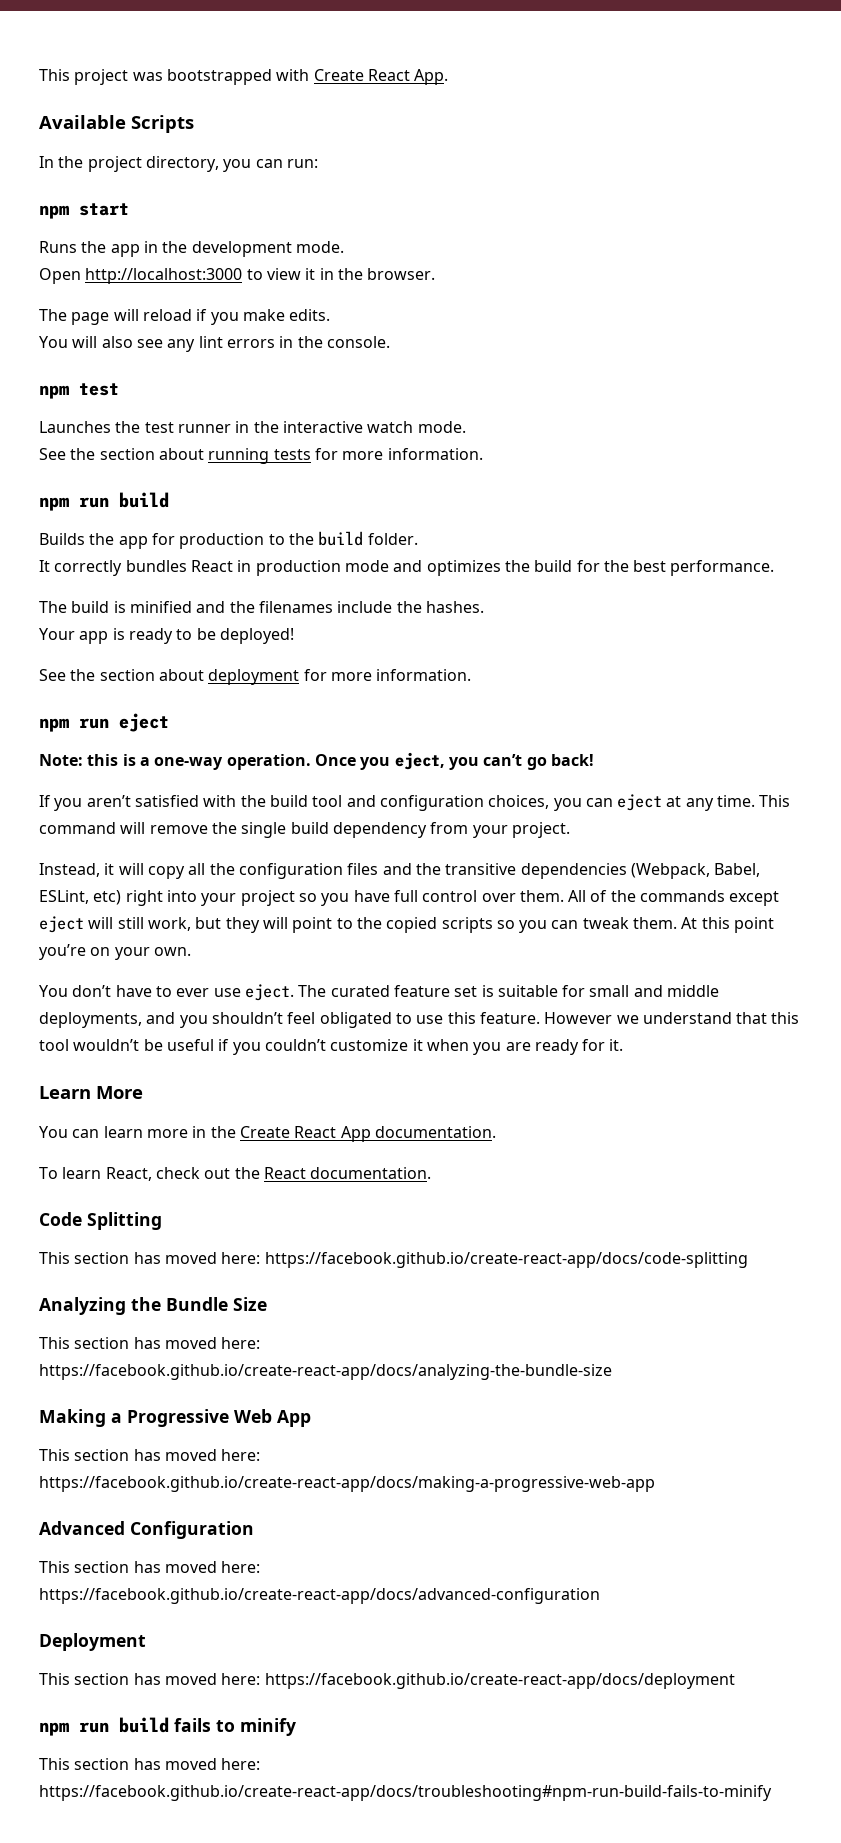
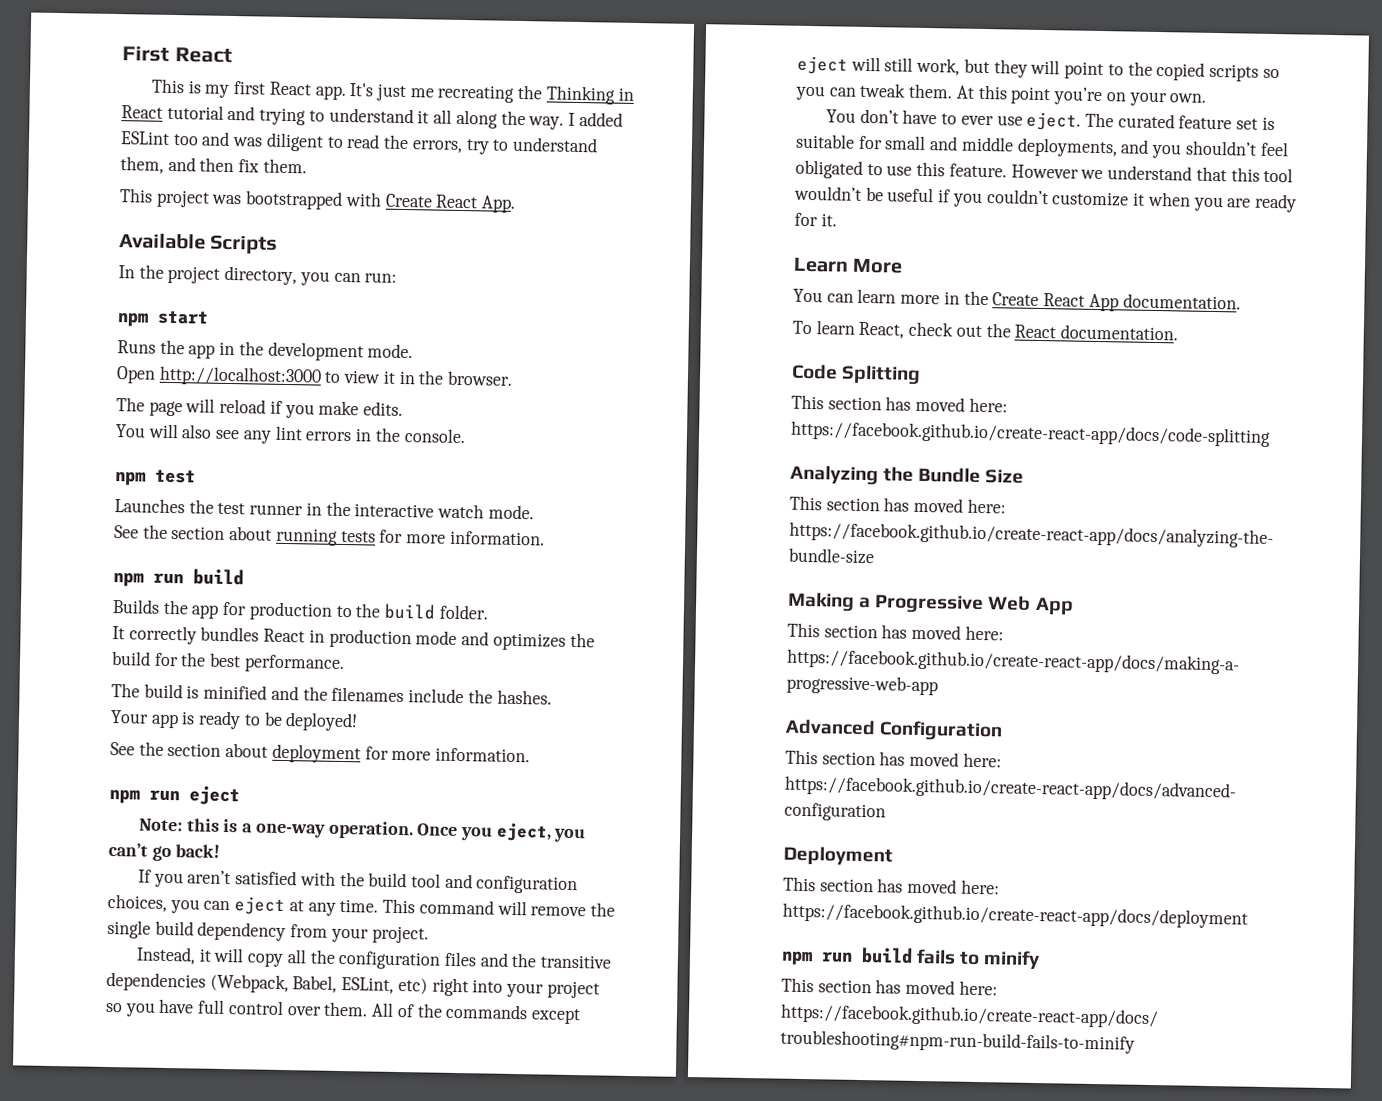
(39, 75) none -> [122,46,233,64] [150,78,634,105] [121,104,623,130] [120,131,598,155] [120,156,307,174] First React // This is my first React app. It's just me recreating the Thinking in React tutorial and trying to understand it all along the way. I added ESLint too and was diligent to read the errors, try to understand them, and then fix them. //

